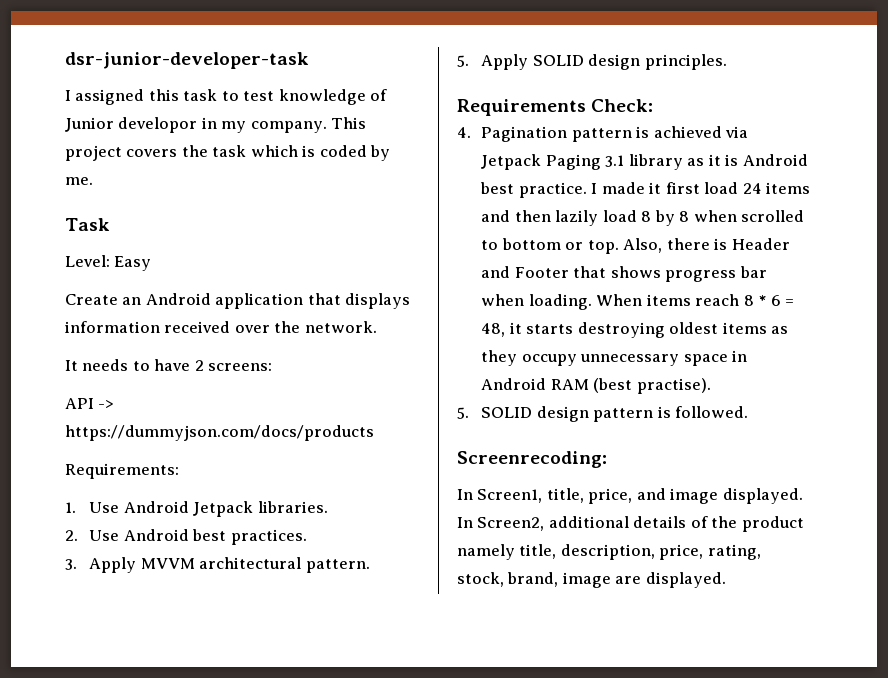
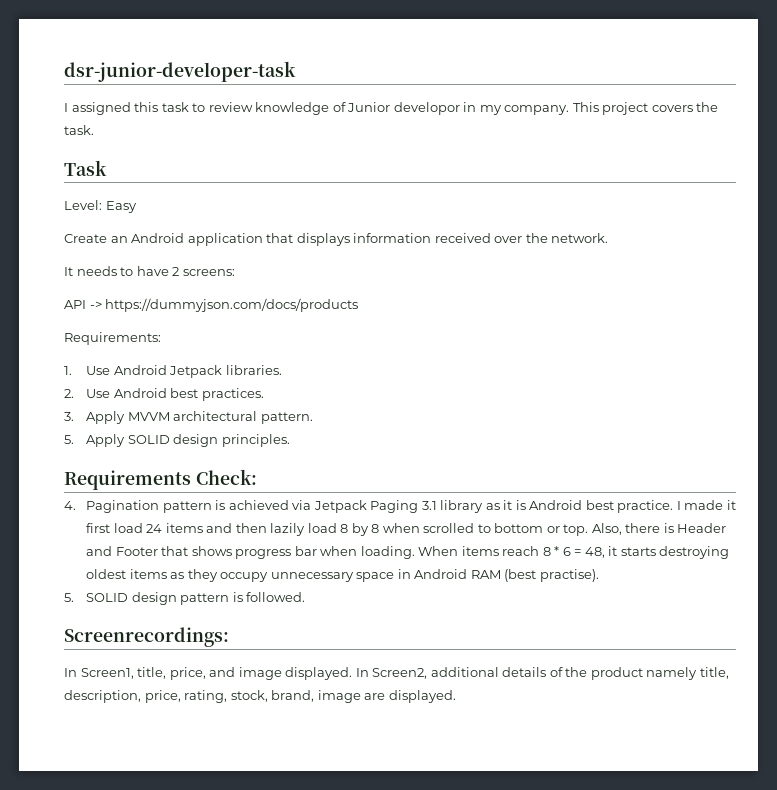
[243,91,275,101] test -> [208,102,253,112] review
[212,145,391,161] [65,177,93,185] task which is coded by me. -> [64,125,94,135] task.
[457,451,607,468] Screenrecoding: -> [64,627,229,647] Screenrecordings:

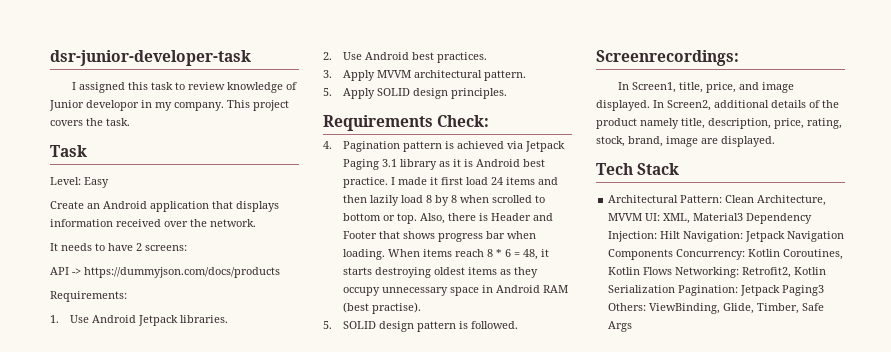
(456, 696) none -> [596,163,680,175] [608,195,827,206] [608,213,813,224] [608,231,845,242] [608,249,844,260] [608,267,827,278] [608,285,825,296] [608,303,825,314] [608,321,633,332] // Tech Stack // Architectural Pattern: Clean Architecture, MVVM UI: XML, Material3 Dependency Injection: Hilt Navigation: Jetpack Navigation Components Concurrency: Kotlin Coroutines, Kotlin Flows Networking: Retrofit2, Kotlin Serialization Pagination: Jetpack Paging3 Others: ViewBinding, Glide, Timber, Safe Args

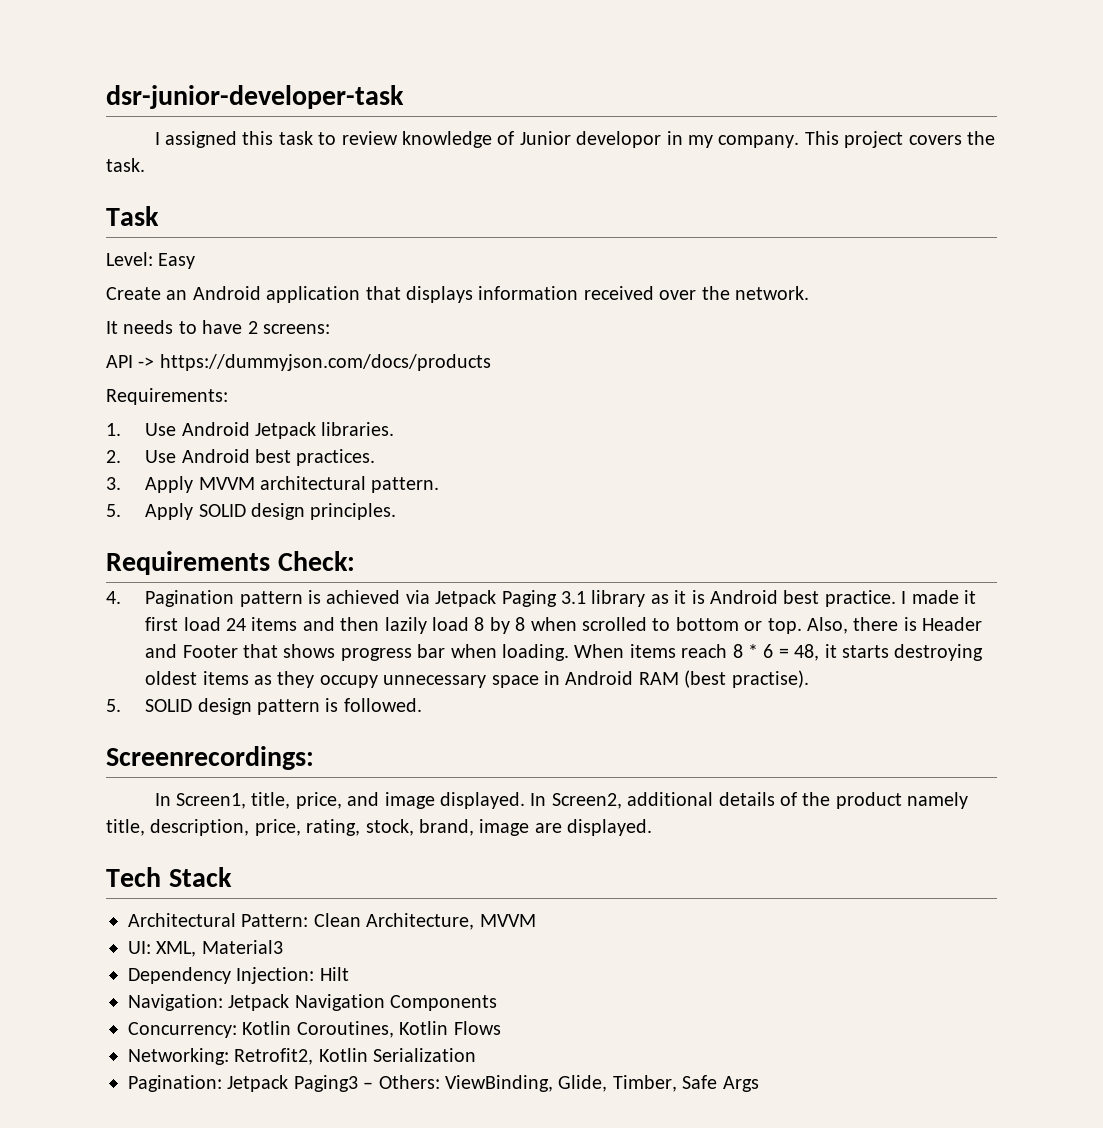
(643, 217) none -> (536, 920) //
(744, 217) none -> (283, 947) //
(681, 235) none -> (349, 974) //
(674, 254) none -> (498, 1003) //
(673, 271) none -> (501, 1028) //
(676, 289) none -> (477, 1055) //
(825, 290) none -> [363,1082,374,1089] –

